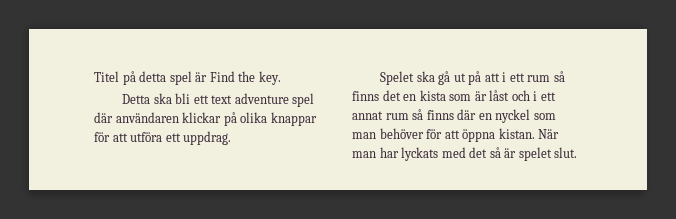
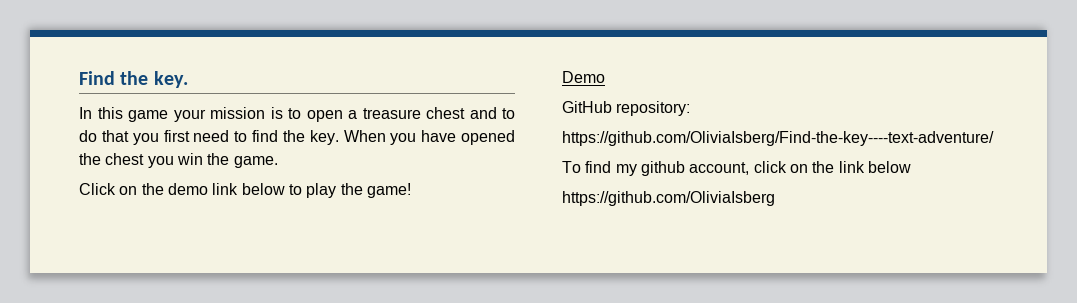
[94,71,281,85] [122,93,315,107] [94,112,317,126] [94,131,232,145] [380,71,565,85] [352,90,556,101] [352,109,556,123] [352,128,560,142] [352,147,578,161] Titel på detta spel är Find the key. // Detta ska bli ett text adventure spel där användaren klickar på olika knappar för att utföra ett uppdrag. // Spelet ska gå ut på att i ett rum så finns det en kista som är låst och i ett annat rum så finns där en nyckel som man behöver för att öppna kistan. När man har lyckats med det så är spelet slut. -> [79,71,188,88] [79,107,515,122] [79,130,515,145] [79,153,278,168] [79,183,411,198] [562,71,605,83] [562,101,691,116] [562,131,994,146] [562,161,911,176] [562,191,775,206] Find the key. // In this game your mission is to open a treasure chest and to do that you first need to find the key. When you have opened the chest you win the game. // Click on the demo link below to play the game! // Demo // GitHub repository: // https://github.com/OliviaIsberg/Find-the-key----text-adventure/ // To find my github account, click on the link below // https://github.com/OliviaIsberg

